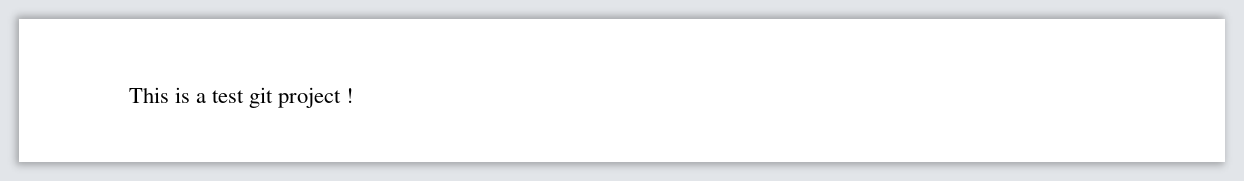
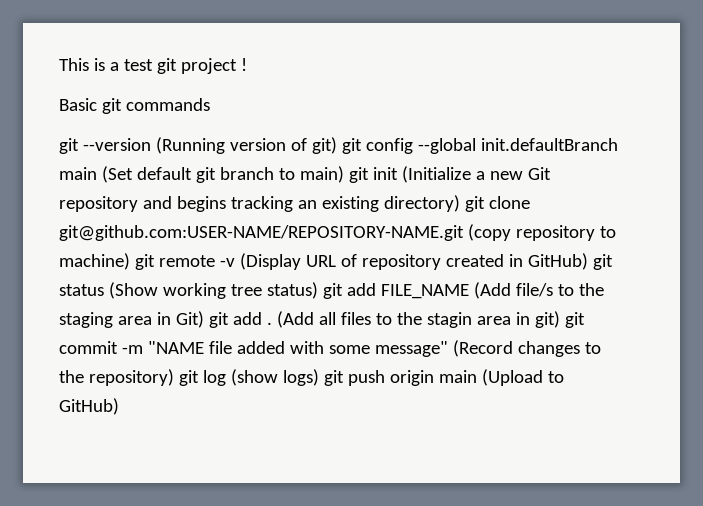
(355, 95) none -> [59,98,210,114] [59,137,618,154] [59,166,551,183] [59,195,530,212] [59,224,616,241] [59,253,613,270] [59,282,604,299] [59,311,585,328] [59,340,601,357] [59,369,564,386] [59,398,119,415] // Basic git commands // git --version (Running version of git) git config --global init.defaultBranch main (Set default git branch to main) git init (Initialize a new Git repository and begins tracking an existing directory) git clone git@github.com:USER-NAME/REPOSITORY-NAME.git (copy repository to machine) git remote -v (Display URL of repository created in GitHub) git status (Show working tree status) git add FILE_NAME (Add file/s to the staging area in Git) git add . (Add all files to the stagin area in git) git commit -m "NAME file added with some message" (Record changes to the repository) git log (show logs) git push origin main (Upload to GitHub)

